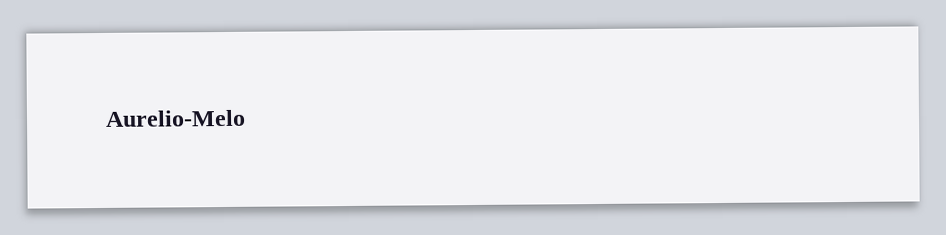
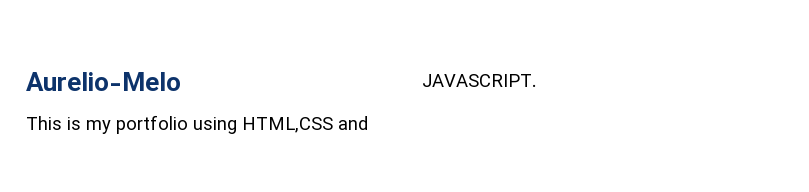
(246, 118) none -> [26,115,368,134] [422,74,536,87] // This is my portfolio using HTML,CSS and JAVASCRIPT.

